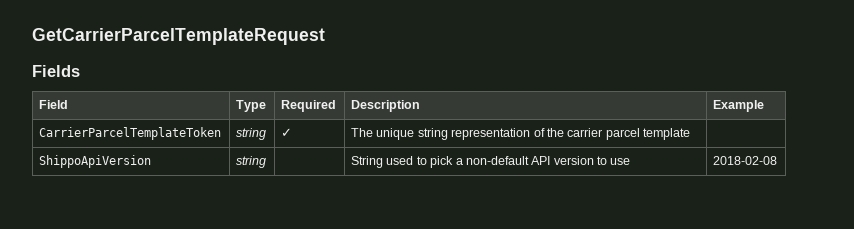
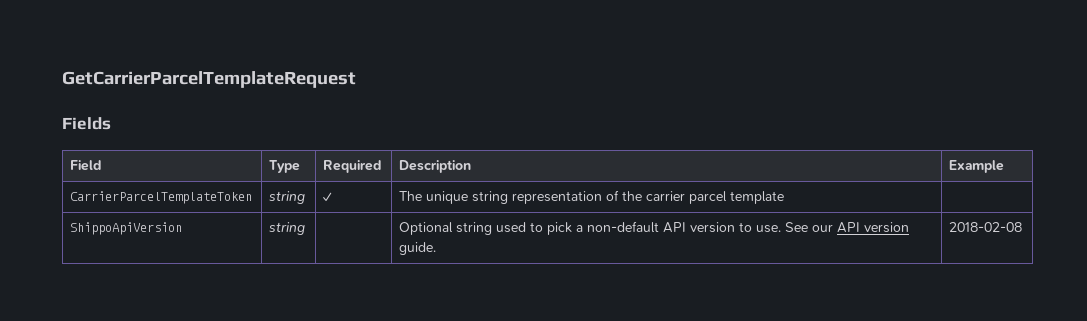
[351,156,384,168] String -> [399,222,493,235] Optional string
[610,158,631,165] use -> [756,222,910,233] [399,242,437,255] use. See our API version guide.

